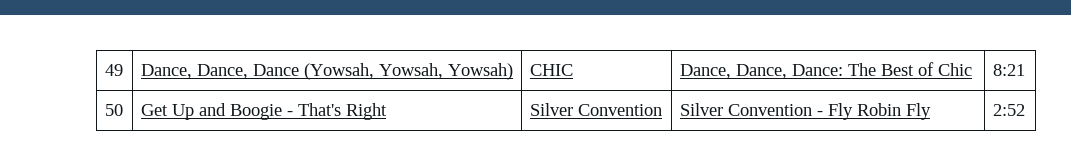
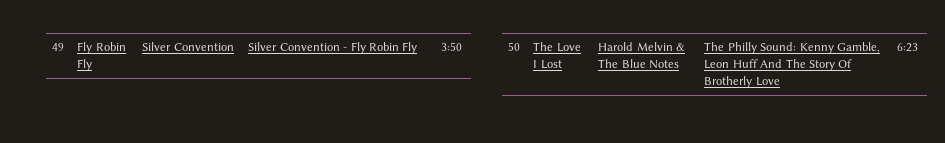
[140,63,513,80] [529,64,573,76] [679,62,972,79] [992,64,1025,76] [104,104,123,116] [140,103,387,120] Dance, Dance, Dance (Yowsah, Yowsah, Yowsah) | CHIC | Dance, Dance, Dance: The Best of Chic | 8:21 // 50 | Get Up and Boogie - That's Right -> [77,42,126,54] [77,59,93,71] Fly Robin Fly
[992,104,1025,116] 2:52 -> [441,42,463,51] [508,42,521,51] [533,42,581,52] [533,60,562,69] [598,42,686,51] [598,59,680,69] [704,42,880,54] [704,59,853,71] [704,76,780,88] [897,43,919,52] 3:50 // 50 | The Love I Lost | Harold Melvin & The Blue Notes | The Philly Sound: Kenny Gamble, Leon Huff And The Story Of Brotherly Love | 6:23

